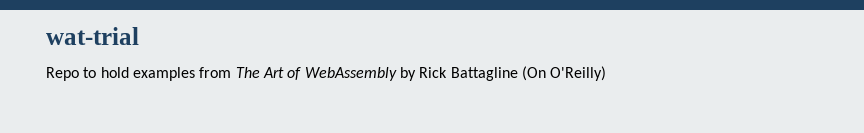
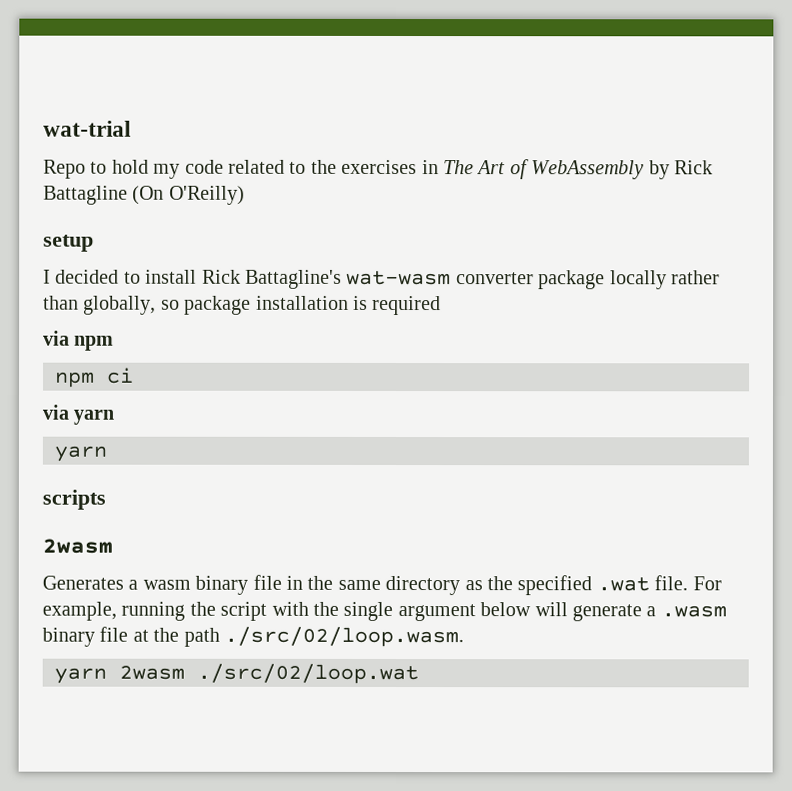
[132,67,232,81] examples from -> [153,159,439,179] my code related to the exercises in
(607, 73) none -> [43,234,94,252] [43,269,720,290] [43,295,442,316] [43,330,115,351] [55,367,134,388] [42,404,115,425] [54,445,107,462] [42,489,106,510] [42,538,113,554] [42,574,722,596] [42,601,727,622] [42,626,464,648] [54,663,419,685] // setup // I decided to install Rick Battagline's wat-wasm converter package locally rather than globally, so package installation is required // via npm // npm ci // via yarn // yarn // scripts // 2wasm // Generates a wasm binary file in the same directory as the specified .wat file. For example, running the script with the single argument below will generate a .wasm binary file at the path ./src/02/loop.wasm. // yarn 2wasm ./src/02/loop.wat

